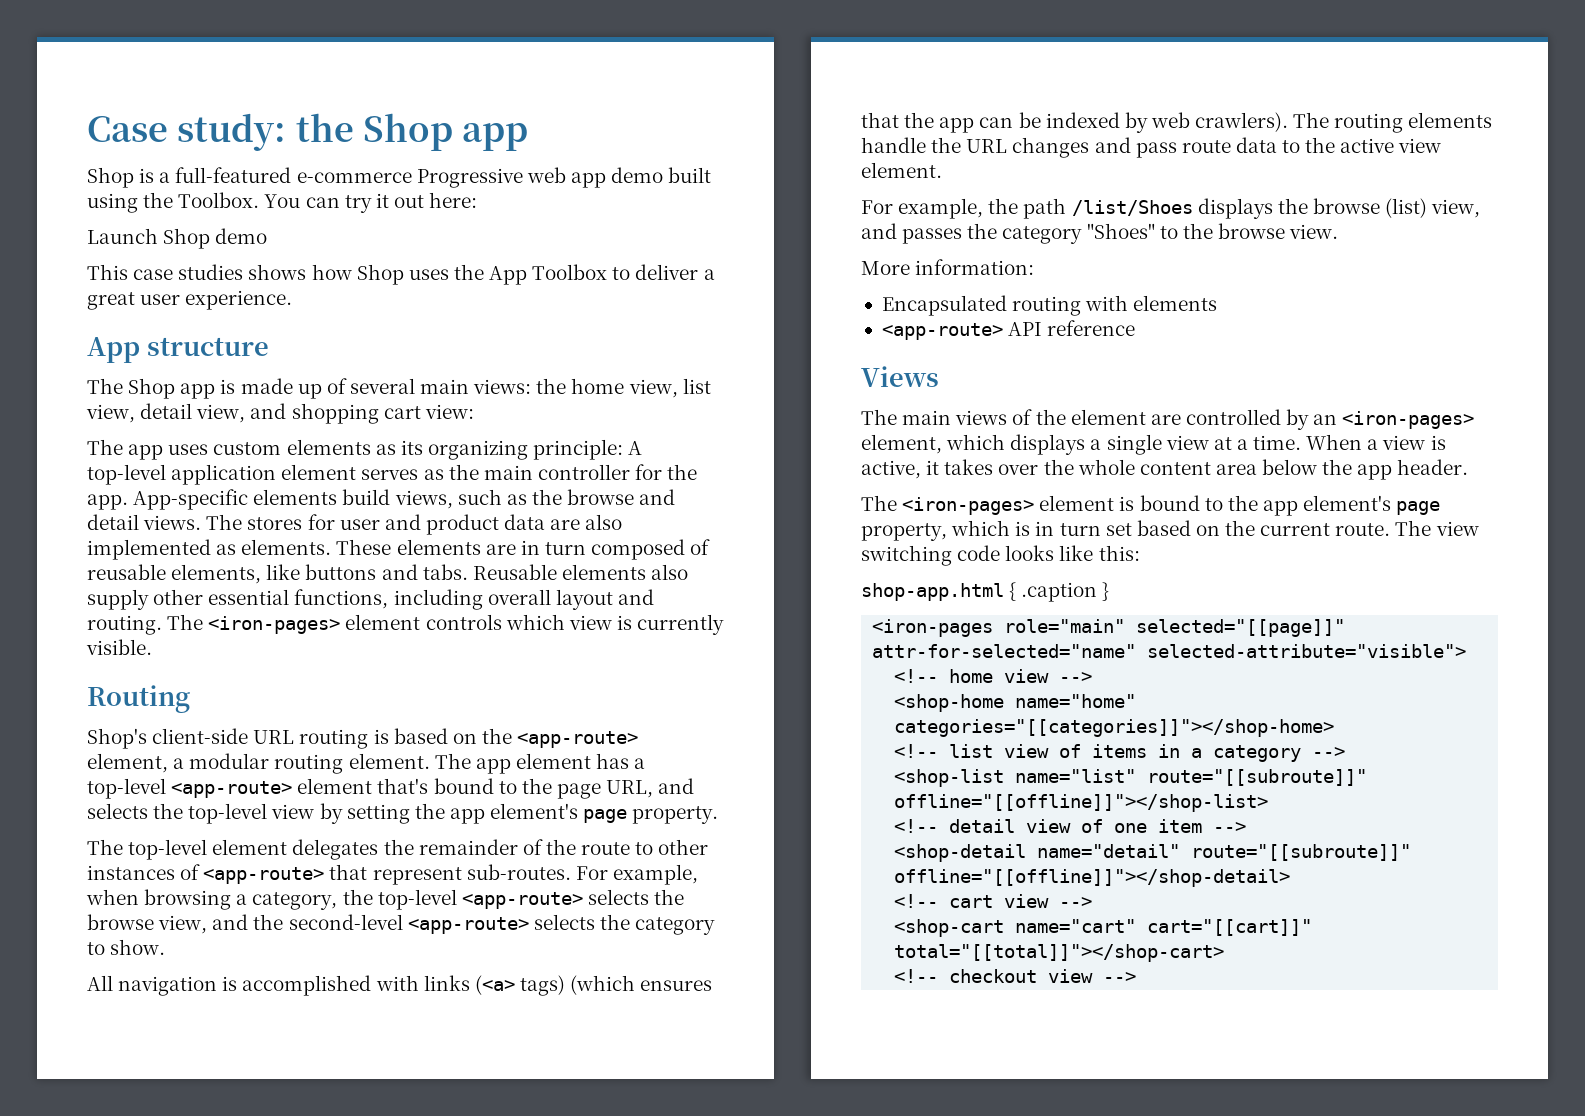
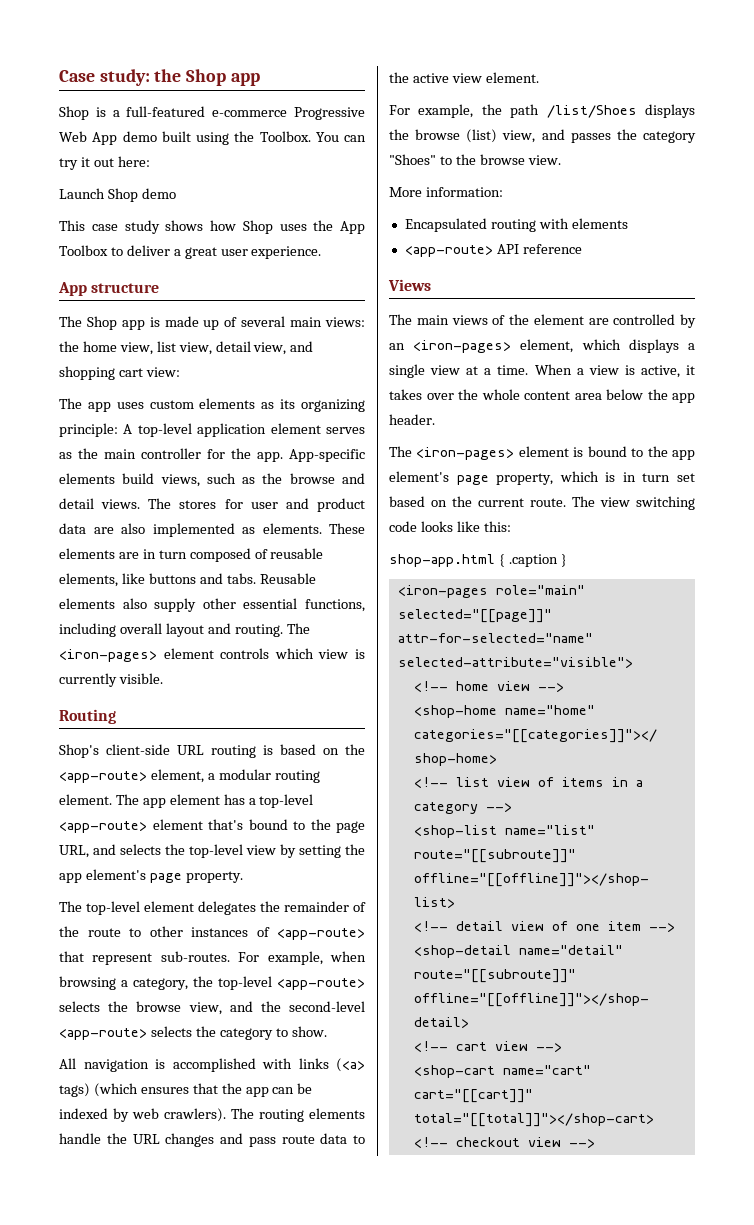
[526,167,606,188] web app -> [59,131,118,145] Web App
[178,264,244,280] studies -> [124,220,160,234] study

